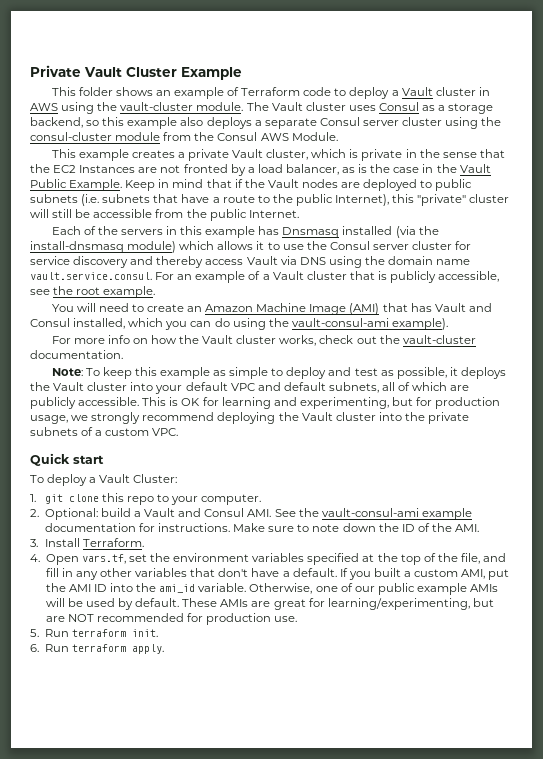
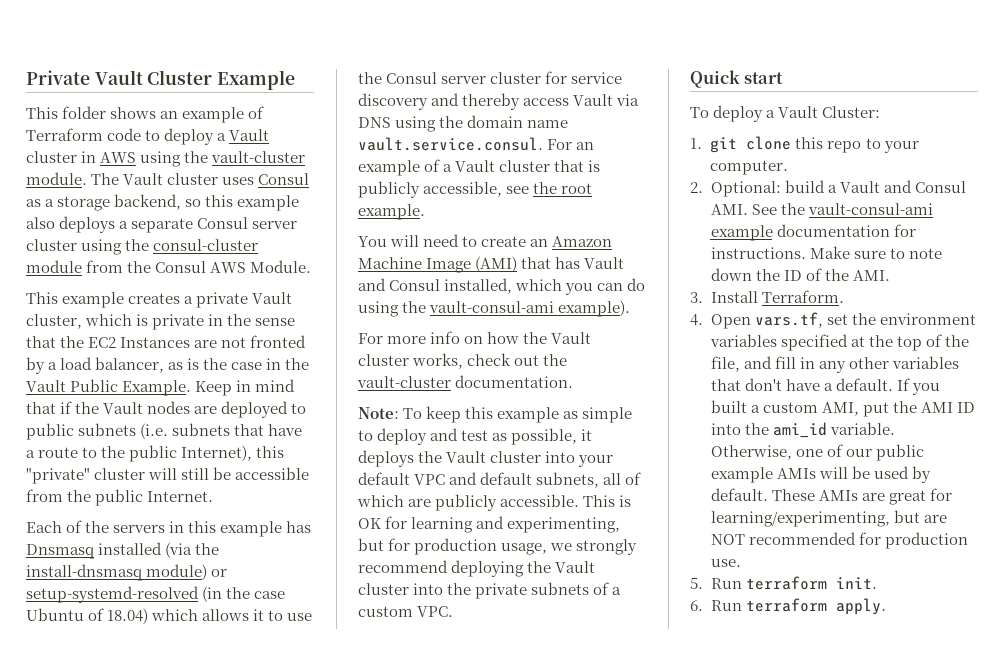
(177, 247) none -> [211,569,228,577] [26,586,286,603] [26,608,149,624] or setup-systemd-resolved (in the case Ubuntu of 18.04)

